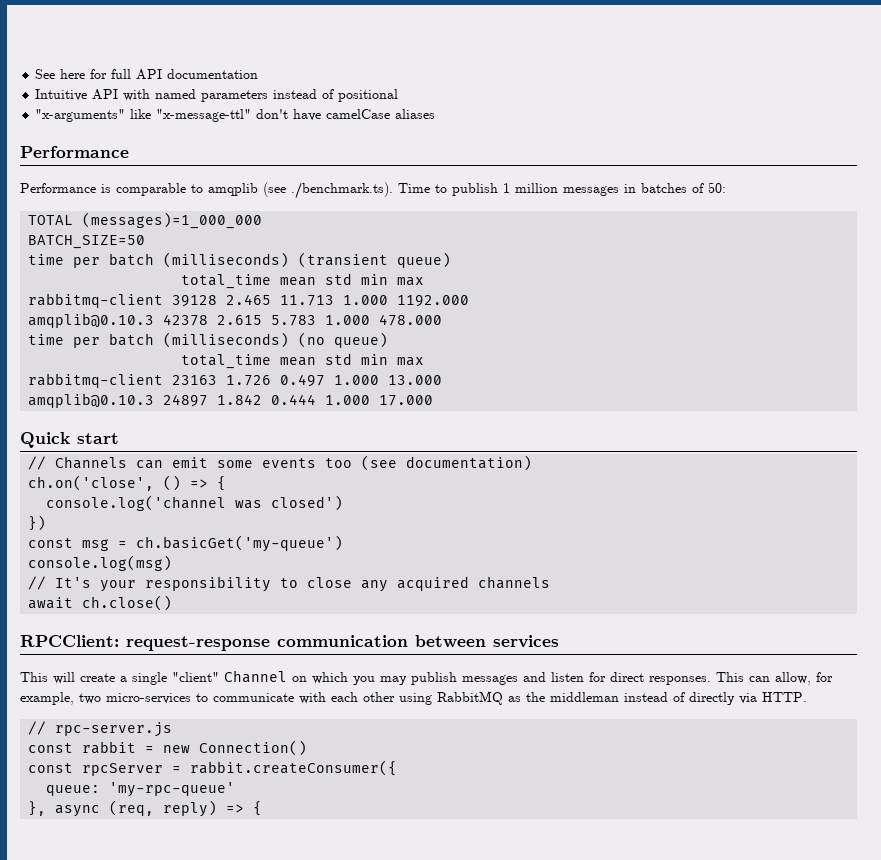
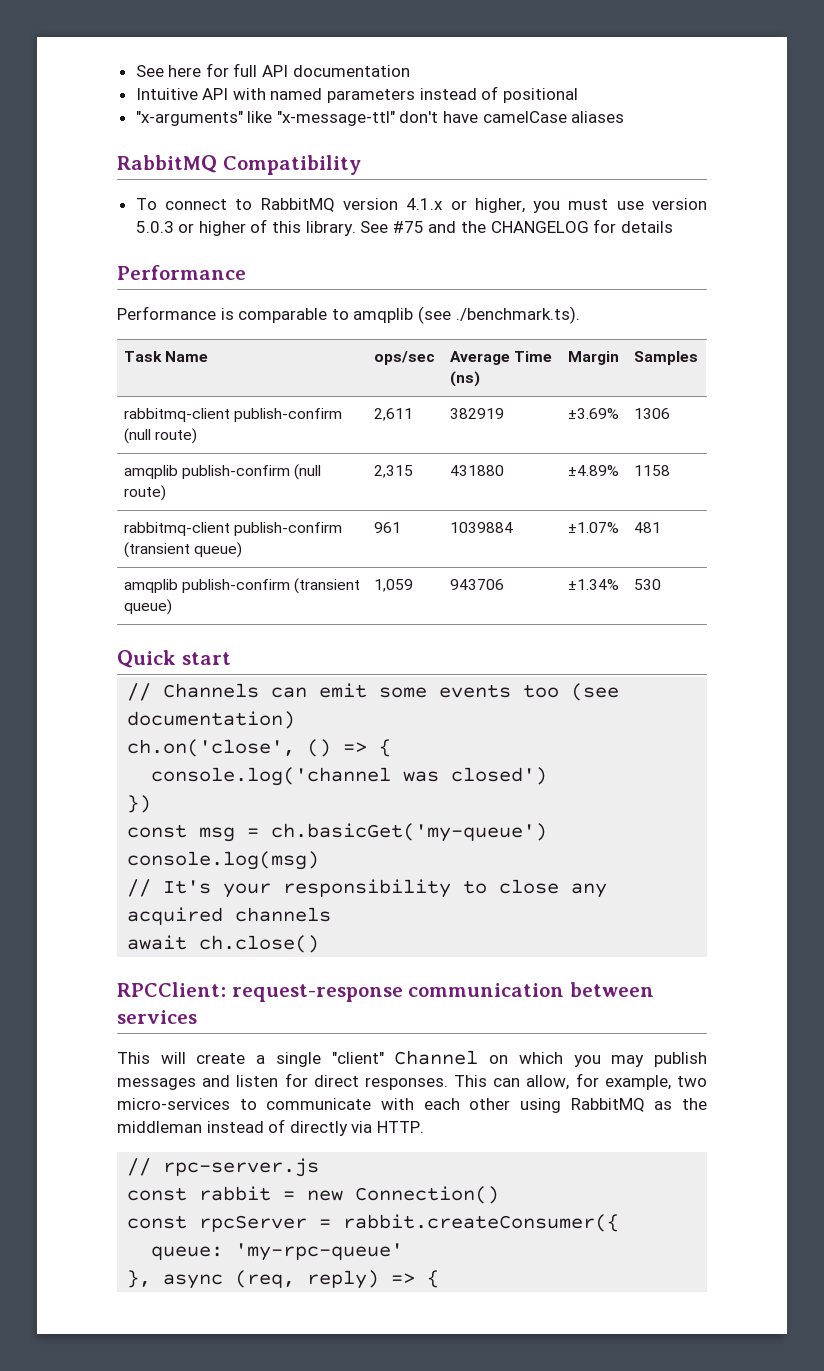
(436, 114) none -> [117,155,361,175] [135,198,707,213] [135,219,673,236] // RabbitMQ Compatibility // To connect to RabbitMQ version 4.1.x or higher, you must use version 5.0.3 or higher of this library. See #75 and the CHANGELOG for details
[398,182,726,196] [28,212,263,229] [28,235,146,249] [28,252,452,268] [181,273,425,289] [28,293,470,308] [28,313,443,328] [28,332,389,348] [181,353,425,369] [28,373,443,388] [28,393,434,408] Time to publish 1 million messages in batches of 50: // TOTAL (messages)=1_000_000 // BATCH_SIZE=50 // time per batch (milliseconds) (transient queue) // total_time mean std min max // rabbitmq-client 39128 2.465 11.713 1.000 1192.000 // amqplib@0.10.3 42378 2.615 5.783 1.000 478.000 // time per batch (milliseconds) (no queue) // total_time mean std min max // rabbitmq-client 23163 1.726 0.497 1.000 13.000 // amqplib@0.10.3 24897 1.842 0.444 1.000 17.000 -> [123,351,208,362] [373,351,435,365] [449,351,552,365] [449,371,480,387] [567,351,619,365] [633,351,698,365] [123,408,342,422] [123,428,197,444] [373,408,413,421] [449,408,504,419] [567,408,619,419] [633,408,670,419] [123,464,322,480] [123,485,166,501] [373,465,413,478] [449,465,504,476] [567,465,619,476] [633,465,670,476] [123,522,342,536] [123,542,242,558] [373,522,401,533] [449,522,513,533] [567,522,619,533] [633,522,661,533] [123,578,361,594] [123,599,172,615] [373,579,413,592] [449,579,504,590] [567,579,619,590] [633,579,661,590] // Task Name | ops/sec | Average Time (ns) | Margin | Samples // rabbitmq-client publish-confirm (null route) | 2,611 | 382919 | ±3.69% | 1306 // amqplib publish-confirm (null route) | 2,315 | 431880 | ±4.89% | 1158 // rabbitmq-client publish-confirm (transient queue) | 961 | 1039884 | ±1.07% | 481 // amqplib publish-confirm (transient queue) | 1,059 | 943706 | ±1.34% | 530

